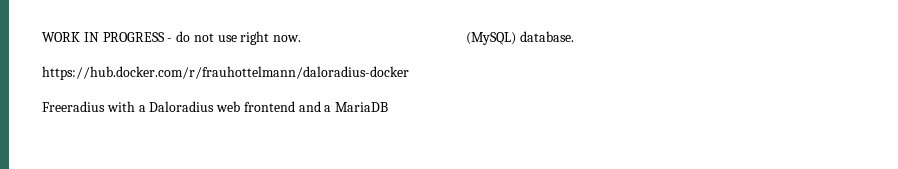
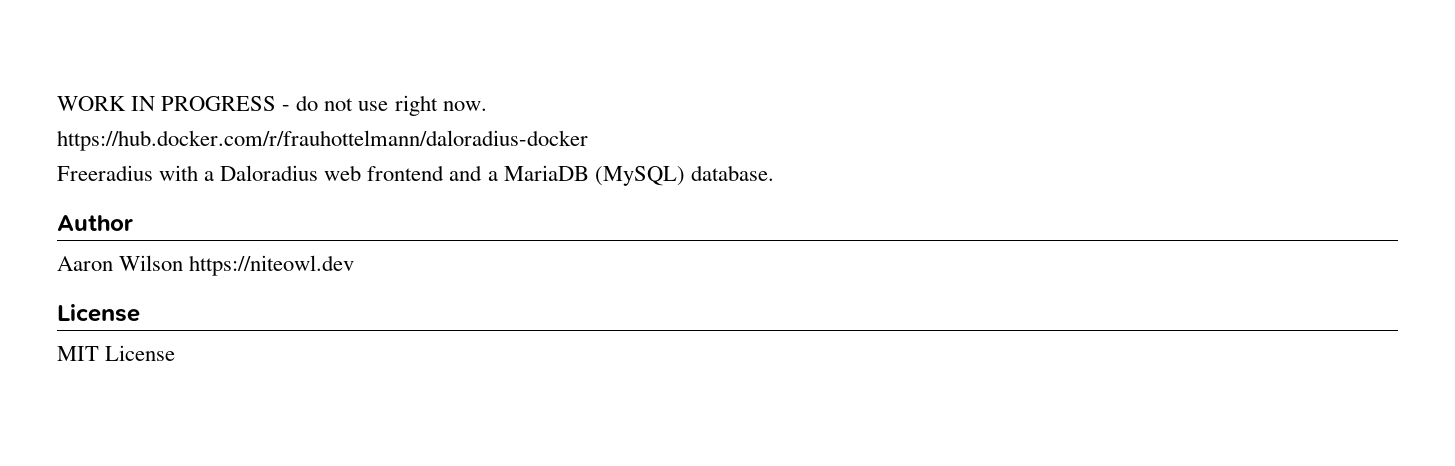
(574, 36) none -> [57,215,133,231] [57,255,355,276] [57,304,140,322] [57,345,176,361] // Author // Aaron Wilson https://niteowl.dev // License // MIT License

